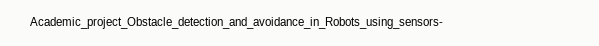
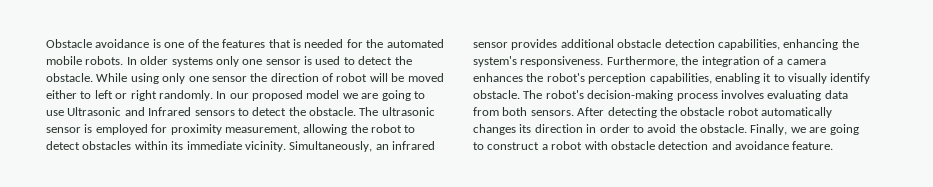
[30,17,443,29] Academic_project_Obstacle_detection_and_avoidance_in_Robots_using_sensors- -> [46,39,444,48] [46,56,412,67] [46,73,444,84] [46,90,425,101] [46,107,435,116] [46,124,416,135] [46,141,435,152] [473,39,859,50] [473,56,826,67] [473,73,871,84] [473,90,848,101] [473,107,832,118] [473,124,859,135] [473,141,834,150] Obstacle avoidance is one of the features that is needed for the automated mobile robots. In older systems only one sensor is used to detect the obstacle. While using only one sensor the direction of robot will be moved either to left or right randomly. In our proposed model we are going to use Ultrasonic and Infrared sensors to detect the obstacle. The ultrasonic sensor is employed for proximity measurement, allowing the robot to detect obstacles within its immediate vicinity. Simultaneously, an infrared sensor provides additional obstacle detection capabilities, enhancing the system's responsiveness. Furthermore, the integration of a camera enhances the robot's perception capabilities, enabling it to visually identify obstacle. The robot's decision-making process involves evaluating data from both sensors. After detecting the obstacle robot automatically changes its direction in order to avoid the obstacle. Finally, we are going to construct a robot with obstacle detection and avoidance feature.

